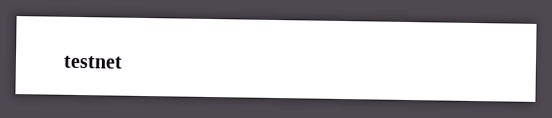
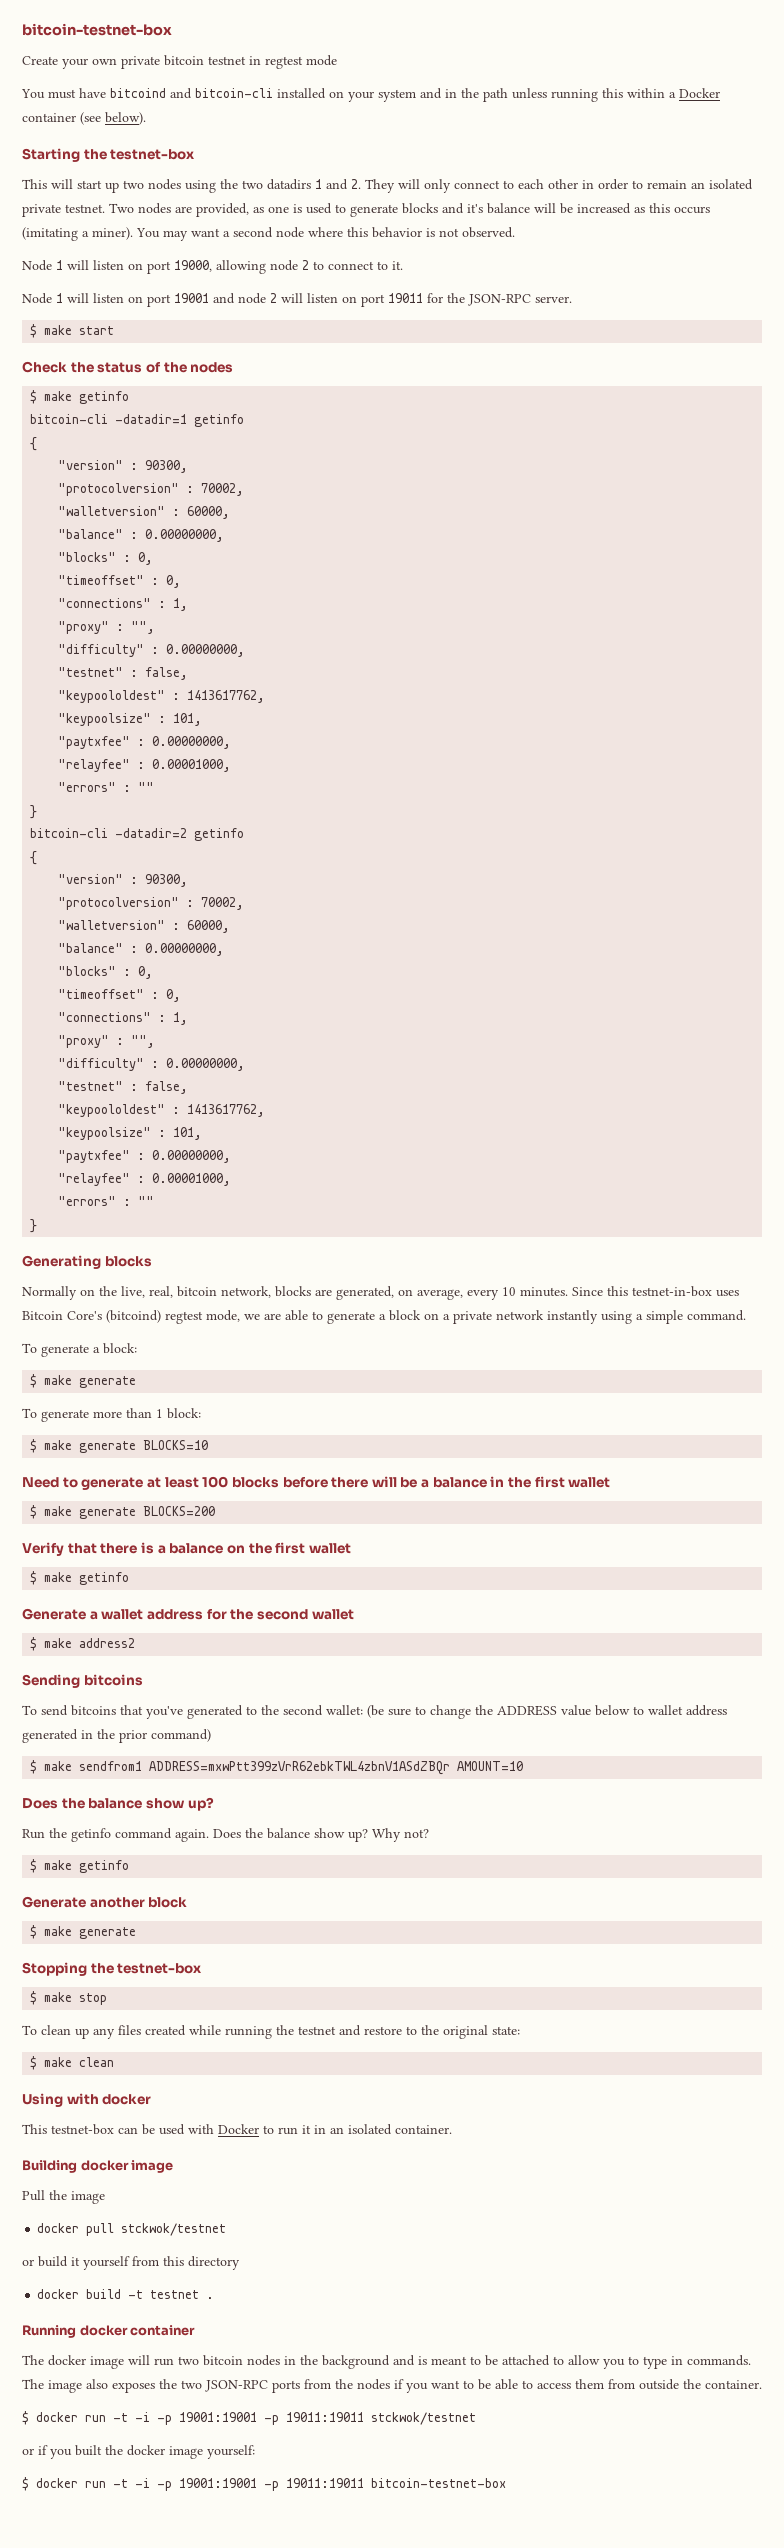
[63,55,123,69] testnet -> [22,23,172,36] [22,55,337,69] [21,88,720,102] [22,112,146,125] [22,148,195,162] [22,179,753,193] [22,203,710,217] [22,227,515,241] [22,260,403,274] [22,293,572,307] [30,324,115,338] [22,361,234,373] [30,390,130,404] [30,414,245,427] [30,437,38,451] [58,460,189,473] [58,483,245,496] [58,506,231,519] [58,529,225,542] [58,552,154,565] [58,575,182,588] [58,598,189,611] [58,621,156,634] [58,644,246,657] [58,667,189,680] [58,690,266,703] [58,713,203,726] [58,736,232,749] [58,759,232,772] [58,782,155,792] [30,805,38,819] [30,828,245,841] [30,851,38,865] [58,874,189,887] [58,897,245,910] [58,920,231,933] [58,943,225,956] [58,966,154,979] [58,989,182,1002] [58,1012,189,1025] [58,1035,156,1048] [58,1058,246,1071] [58,1081,189,1094] [58,1104,266,1117] [58,1127,203,1140] [58,1150,232,1163] [58,1173,232,1186] [58,1196,155,1206] [30,1219,38,1233] [22,1255,152,1269] [22,1286,739,1300] [22,1310,746,1324] [22,1343,137,1357] [30,1374,137,1388] [22,1408,201,1422] [30,1439,209,1453] [22,1476,611,1490] [30,1505,216,1519] [22,1542,351,1556] [30,1571,130,1585] [22,1608,354,1620] [30,1637,136,1651] [22,1674,143,1688] [22,1705,727,1719] [22,1729,211,1743] [30,1760,524,1775] [22,1797,214,1811] [22,1828,429,1842] [30,1859,130,1873] [22,1896,188,1908] [30,1925,137,1939] [22,1962,202,1976] [30,1991,108,2005] [22,2025,520,2039] [30,2056,115,2070] [22,2093,152,2107] [22,2124,452,2135] [22,2160,174,2173] [22,2190,105,2204] [37,2223,227,2236] [22,2256,240,2270] [37,2289,215,2299] [22,2325,196,2338] [22,2355,751,2369] [22,2379,762,2393] [22,2411,476,2425] [22,2445,255,2459] [22,2477,506,2491] bitcoin-testnet-box // Create your own private bitcoin testnet in regtest mode // You must have bitcoind and bitcoin-cli installed on your system and in the path unless running this within a Docker container (see below). // Starting the testnet-box // This will start up two nodes using the two datadirs 1 and 2. They will only connect to each other in order to remain an isolated private testnet. Two nodes are provided, as one is used to generate blocks and it's balance will be increased as this occurs (imitating a miner). You may want a second node where this behavior is not observed. // Node 1 will listen on port 19000, allowing node 2 to connect to it. // Node 1 will listen on port 19001 and node 2 will listen on port 19011 for the JSON-RPC server. // $ make start // Check the status of the nodes // $ make getinfo // bitcoin-cli -datadir=1 getinfo // { // "version" : 90300, // "protocolversion" : 70002, // "walletversion" : 60000, // "balance" : 0.00000000, // "blocks" : 0, // "timeoffset" : 0, // "connections" : 1, // "proxy" : "", // "difficulty" : 0.00000000, // "testnet" : false, // "keypoololdest" : 1413617762, // "keypoolsize" : 101, // "paytxfee" : 0.00000000, // "relayfee" : 0.00001000, // "errors" : "" // } // bitcoin-cli -datadir=2 getinfo // { // "version" : 90300, // "protocolversion" : 70002, // "walletversion" : 60000, // "balance" : 0.00000000, // "blocks" : 0, // "timeoffset" : 0, // "connections" : 1, // "proxy" : "", // "difficulty" : 0.00000000, // "testnet" : false, // "keypoololdest" : 1413617762, // "keypoolsize" : 101, // "paytxfee" : 0.00000000, // "relayfee" : 0.00001000, // "errors" : "" // } // Generating blocks // Normally on the live, real, bitcoin network, blocks are generated, on average, every 10 minutes. Since this testnet-in-box uses Bitcoin Core's (bitcoind) regtest mode, we are able to generate a block on a private network instantly using a simple command. // To generate a block: // $ make generate // To generate more than 1 block: // $ make generate BLOCKS=10 // Need to generate at least 100 blocks before there will be a balance in the first wallet // $ make generate BLOCKS=200 // Verify that there is a balance on the first wallet // $ make getinfo // Generate a wallet address for the second wallet // $ make address2 // Sending bitcoins // To send bitcoins that you've generated to the second wallet: (be sure to change the ADDRESS value below to wallet address generated in the prior command) // $ make sendfrom1 ADDRESS=mxwPtt399zVrR62ebkTWL4zbnV1ASdZBQr AMOUNT=10 // Does the balance show up? // Run the getinfo command again. Does the balance show up? Why not? // $ make getinfo // Generate another block // $ make generate // Stopping the testnet-box // $ make stop // To clean up any files created while running the testnet and restore to the original state: // $ make clean // Using with docker // This testnet-box can be used with Docker to run it in an isolated container. // Building docker image // Pull the image // docker pull stckwok/testnet // or build it yourself from this directory // docker build -t testnet . // Running docker container // The docker image will run two bitcoin nodes in the background and is meant to be attached to allow you to type in commands. The image also exposes the two JSON-RPC ports from the nodes if you want to be able to access them from outside the container. // $ docker run -t -i -p 19001:19001 -p 19011:19011 stckwok/testnet // or if you built the docker image yourself: // $ docker run -t -i -p 19001:19001 -p 19011:19011 bitcoin-testnet-box

